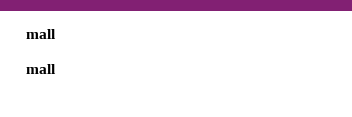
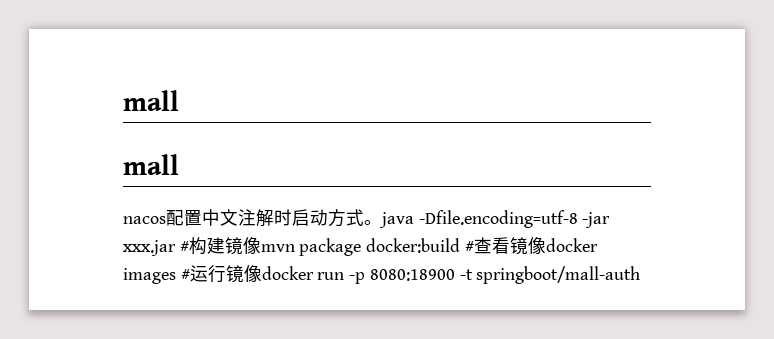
(56, 69) none -> [123,209,611,228] [123,237,598,256] [123,265,641,284] // nacos配置中文注解时启动方式。java -Dfile.encoding=utf-8 -jar xxx.jar #构建镜像mvn package docker:build #查看镜像docker images #运行镜像docker run -p 8080:18900 -t springboot/mall-auth

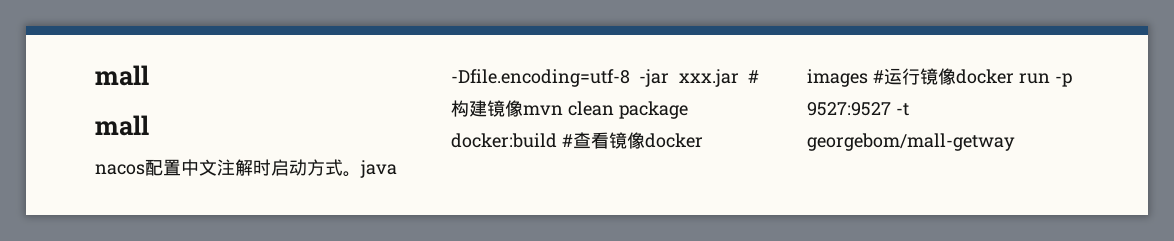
(295, 248) none -> [567,101,614,116] clean
[369,266,641,284] 8080:18900 -t springboot/mall-auth -> [807,102,909,116] [807,133,1015,151] 9527:9527 -t georgebom/mall-getway

